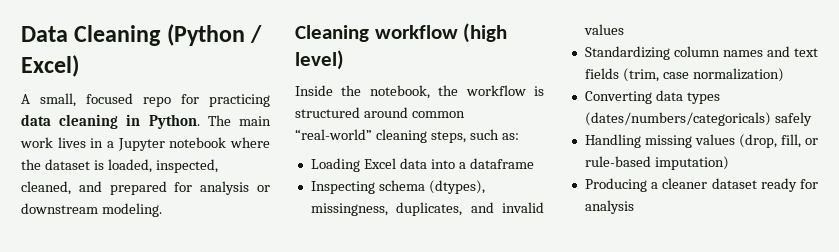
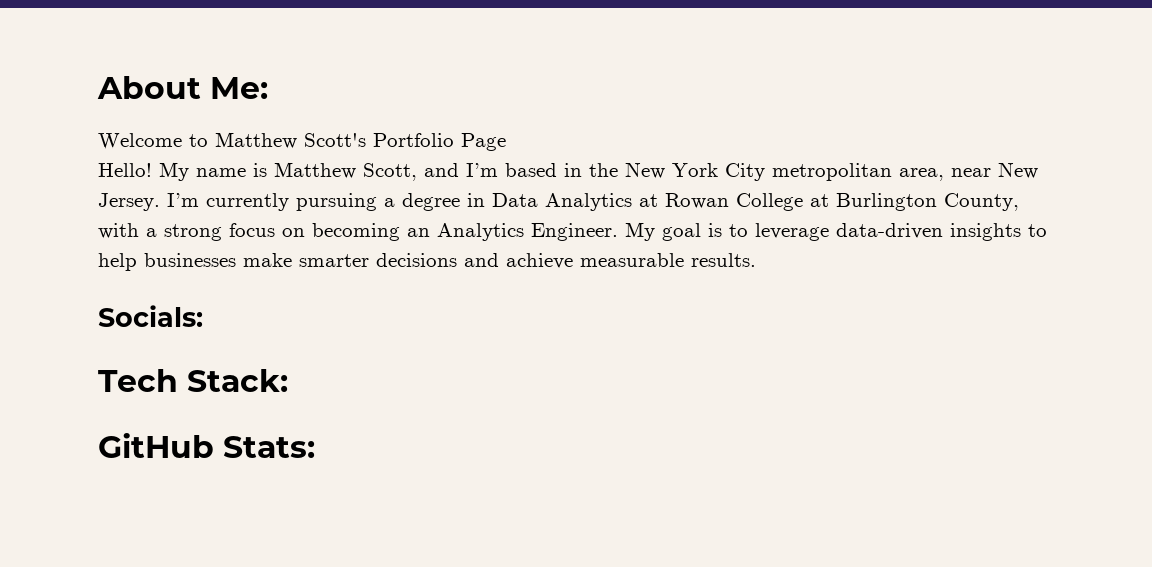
[21,24,263,46] [21,55,79,77] [21,93,270,107] [21,114,271,129] [20,137,270,151] [21,159,218,173] [21,181,271,195] [21,203,162,217] [295,23,508,43] [295,50,344,70] [295,85,544,99] [295,107,465,118] [295,129,519,143] [310,158,534,172] [310,180,485,194] [310,202,544,216] [583,24,624,35] [584,46,818,60] [584,68,784,82] [584,90,720,104] [584,112,812,126] [584,134,818,148] [584,156,729,170] [584,178,818,192] [584,200,634,214] Data Cleaning (Python / Excel) // A small, focused repo for practicing data cleaning in Python. The main work lives in a Jupyter notebook where the dataset is loaded, inspected, cleaned, and prepared for analysis or downstream modeling. // Cleaning workflow (high level) // Inside the notebook, the workflow is structured around common “real-world” cleaning steps, such as: // Loading Excel data into a dataframe // Inspecting schema (dtypes), missingness, duplicates, and invalid values // Standardizing column names and text fields (trim, case normalization) // Converting data types (dates/numbers/categoricals) safely // Handling missing values (drop, fill, or rule-based imputation) // Producing a cleaner dataset ready for analysis -> [97,76,268,99] [98,132,506,151] [98,162,1038,181] [98,193,1019,211] [98,222,1047,241] [98,253,756,271] [98,305,203,327] [98,369,288,392] [98,433,315,458] About Me: // Welcome to Matthew Scott's Portfolio Page // Hello! My name is Matthew Scott, and I’m based in the New York City metropolitan area, near New Jersey. I’m currently pursuing a degree in Data Analytics at Rowan College at Burlington County, with a strong focus on becoming an Analytics Engineer. My goal is to leverage data-driven insights to help businesses make smarter decisions and achieve measurable results. // Socials: // Tech Stack: // GitHub Stats:

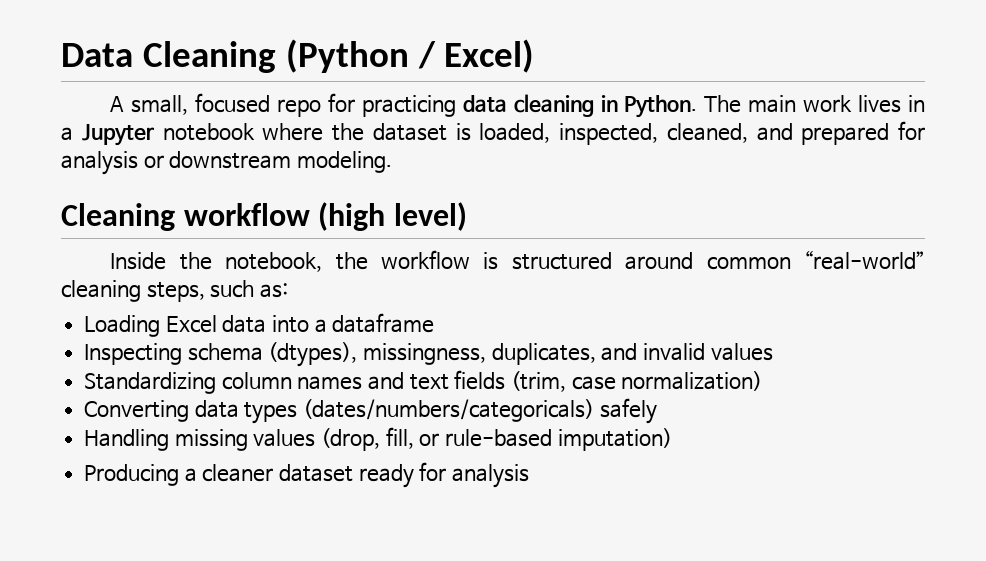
[97,76,268,99] [98,132,506,151] [98,162,1038,181] [98,193,1019,211] [98,222,1047,241] [98,253,756,271] [98,305,203,327] [98,369,288,392] [98,433,315,458] About Me: // Welcome to Matthew Scott's Portfolio Page // Hello! My name is Matthew Scott, and I’m based in the New York City metropolitan area, near New Jersey. I’m currently pursuing a degree in Data Analytics at Rowan College at Burlington County, with a strong focus on becoming an Analytics Engineer. My goal is to leverage data-driven insights to help businesses make smarter decisions and achieve measurable results. // Socials: // Tech Stack: // GitHub Stats: -> [61,39,535,73] [110,93,926,118] [61,121,925,146] [61,151,392,175] [61,202,467,231] [110,250,926,272] [61,280,288,302] [84,313,435,337] [84,342,773,367] [84,370,763,394] [84,398,657,424] [84,427,672,451] [84,462,530,488] Data Cleaning (Python / Excel) // A small, focused repo for practicing data cleaning in Python. The main work lives in a Jupyter notebook where the dataset is loaded, inspected, cleaned, and prepared for analysis or downstream modeling. // Cleaning workflow (high level) // Inside the notebook, the workflow is structured around common “real-world” cleaning steps, such as: // Loading Excel data into a dataframe // Inspecting schema (dtypes), missingness, duplicates, and invalid values // Standardizing column names and text fields (trim, case normalization) // Converting data types (dates/numbers/categoricals) safely // Handling missing values (drop, fill, or rule-based imputation) // Producing a cleaner dataset ready for analysis

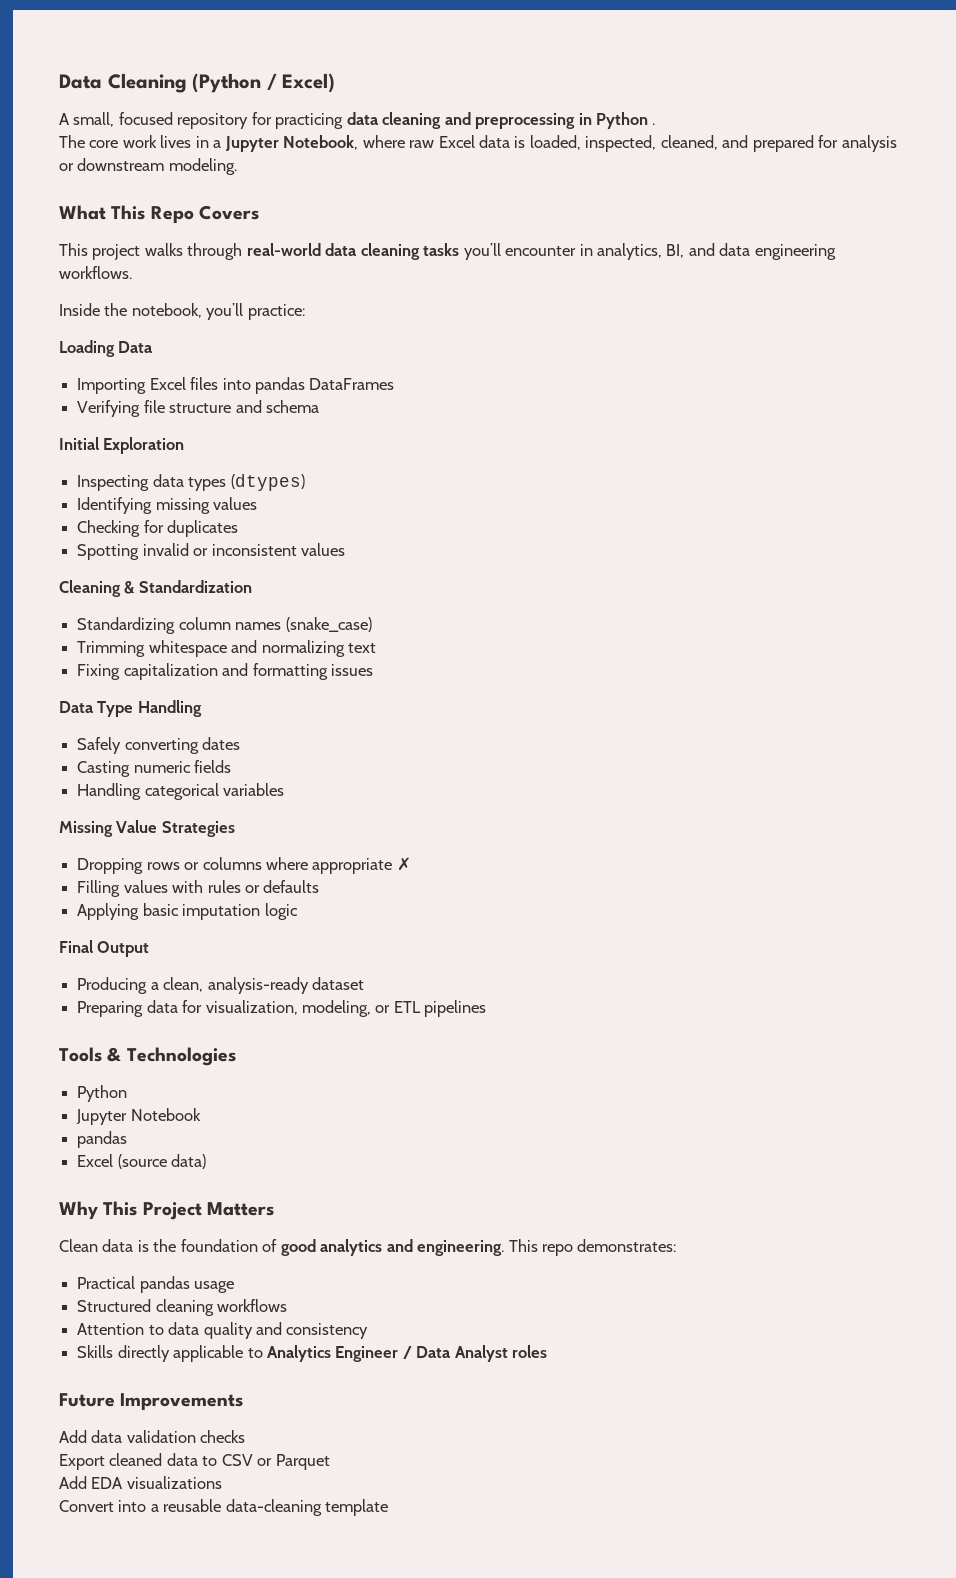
[277,99,322,117] repo -> [177,113,249,129] repository
[600,95,797,118] in Python. The main -> [444,112,656,129] [59,135,119,148] and preprocessing in Python . // The core
[162,123,447,141] notebook where the dataset -> [283,135,511,150] Notebook, where raw Excel data
[61,202,467,231] [110,250,926,272] [61,280,288,302] [84,313,435,337] [84,342,773,367] [84,370,763,394] [84,398,657,424] [84,427,672,451] Cleaning workflow (high level) // Inside the notebook, the workflow is structured around common “real-world” cleaning steps, such as: // Loading Excel data into a dataframe // Inspecting schema (dtypes), missingness, duplicates, and invalid values // Standardizing column names and text fields (trim, case normalization) // Converting data types (dates/numbers/categoricals) safely // Handling missing values (drop, fill, or rule-based imputation) -> [59,205,259,224] [59,243,836,260] [59,266,132,279] [59,303,305,320] [59,340,154,357] [77,377,395,394] [77,400,319,417] [59,437,185,454] [77,474,305,491] [77,497,258,514] [77,520,239,537] [77,543,345,560] [59,580,252,597] [77,617,372,634] [77,640,376,657] [77,663,373,680] [59,700,202,717] [77,737,241,754] [77,760,232,777] [77,783,285,800] [59,820,235,837] [77,857,411,874] [77,880,320,897] [77,903,298,920] [59,940,150,957] What This Repo Covers // This project walks through real-world data cleaning tasks you’ll encounter in analytics, BI, and data engineering workflows. // Inside the notebook, you’ll practice: // Loading Data // Importing Excel files into pandas DataFrames // Verifying file structure and schema // Initial Exploration // Inspecting data types (dtypes) // Identifying missing values // Checking for duplicates // Spotting invalid or inconsistent values // Cleaning & Standardization // Standardizing column names (snake_case) // Trimming whitespace and normalizing text // Fixing capitalization and formatting issues // Data Type Handling // Safely converting dates // Casting numeric fields // Handling categorical variables // Missing Value Strategies // Dropping rows or columns where appropriate ✗ // Filling values with rules or defaults // Applying basic imputation logic // Final Output
[202,462,530,488] cleaner dataset ready for analysis -> [163,977,364,994] [77,1000,487,1017] [59,1047,236,1066] [77,1085,128,1102] [76,1108,201,1125] [77,1131,128,1148] [77,1154,207,1169] [59,1201,274,1220] [59,1239,677,1256] [77,1276,235,1293] [77,1299,288,1316] [77,1322,369,1339] [77,1345,548,1362] [59,1393,244,1411] [59,1430,246,1443] [59,1453,330,1470] [59,1476,222,1489] [59,1499,389,1516] clean, analysis-ready dataset // Preparing data for visualization, modeling, or ETL pipelines // Tools & Technologies // Python // Jupyter Notebook // pandas // Excel (source data) // Why This Project Matters // Clean data is the foundation of good analytics and engineering. This repo demonstrates: // Practical pandas usage // Structured cleaning workflows // Attention to data quality and consistency // Skills directly applicable to Analytics Engineer / Data Analyst roles // Future Improvements // Add data validation checks // Export cleaned data to CSV or Parquet // Add EDA visualizations // Convert into a reusable data-cleaning template

